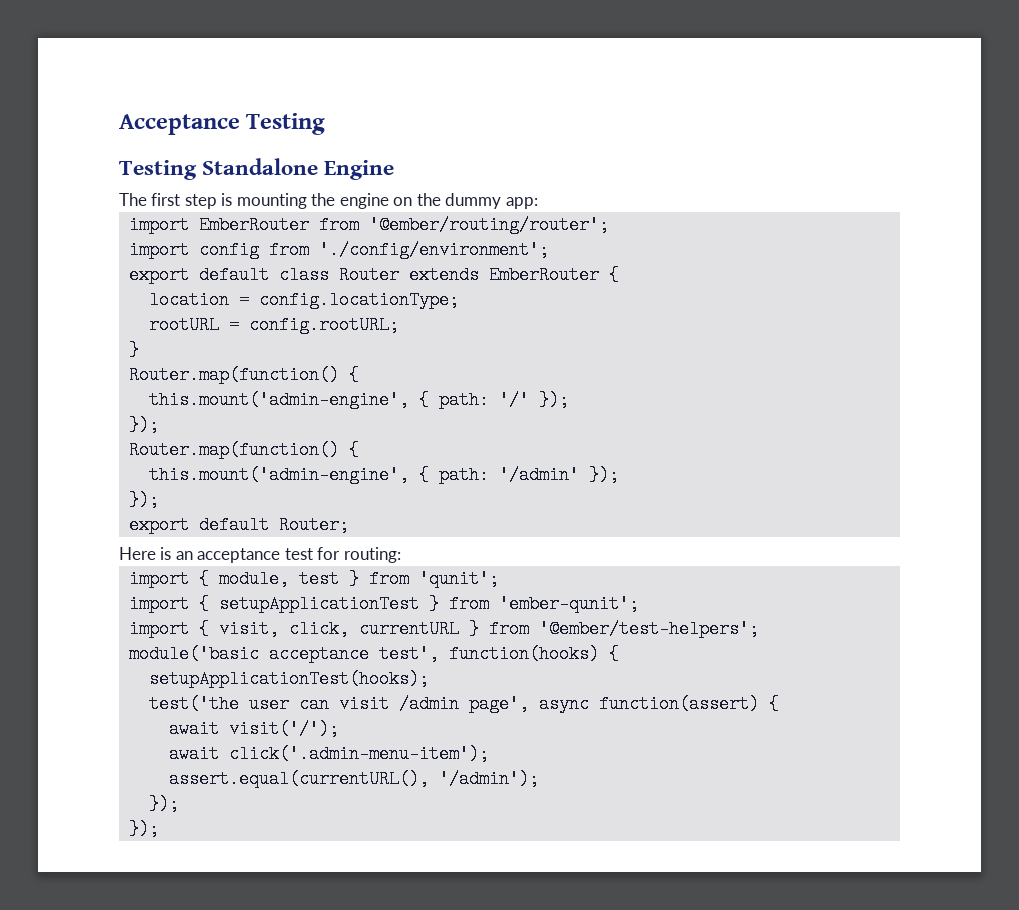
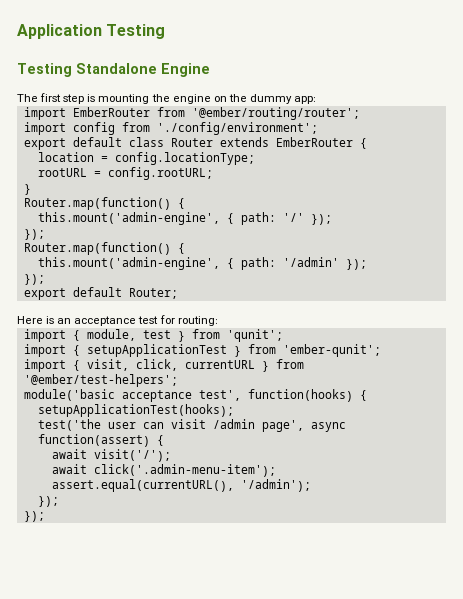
[119,114,240,135] Acceptance -> [17,24,102,39] Application

